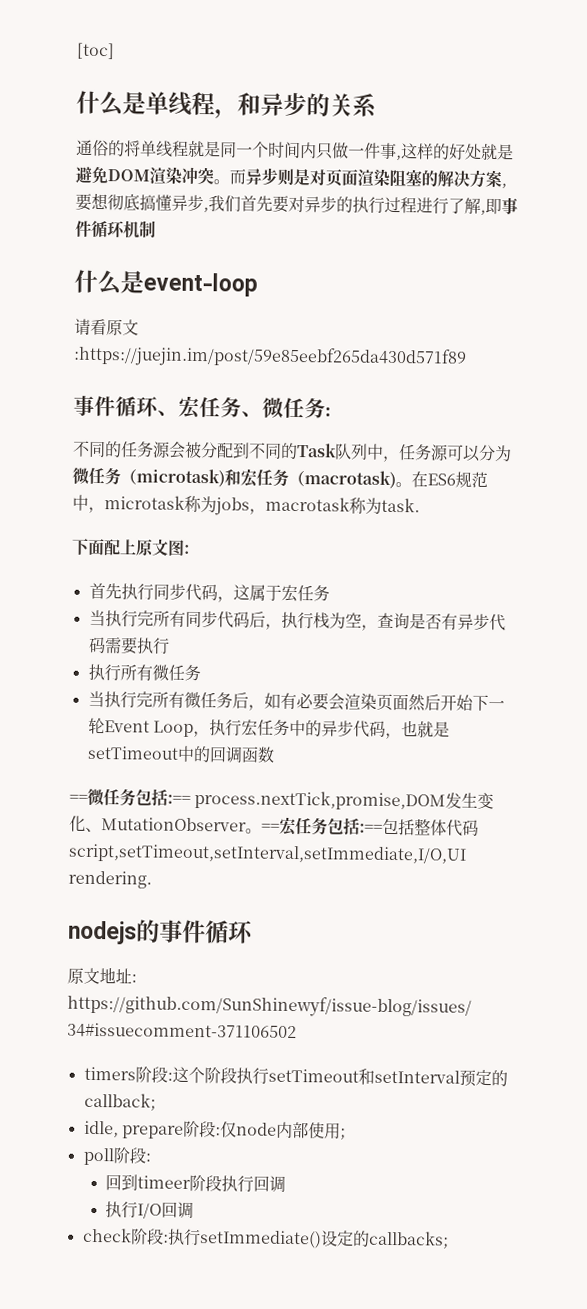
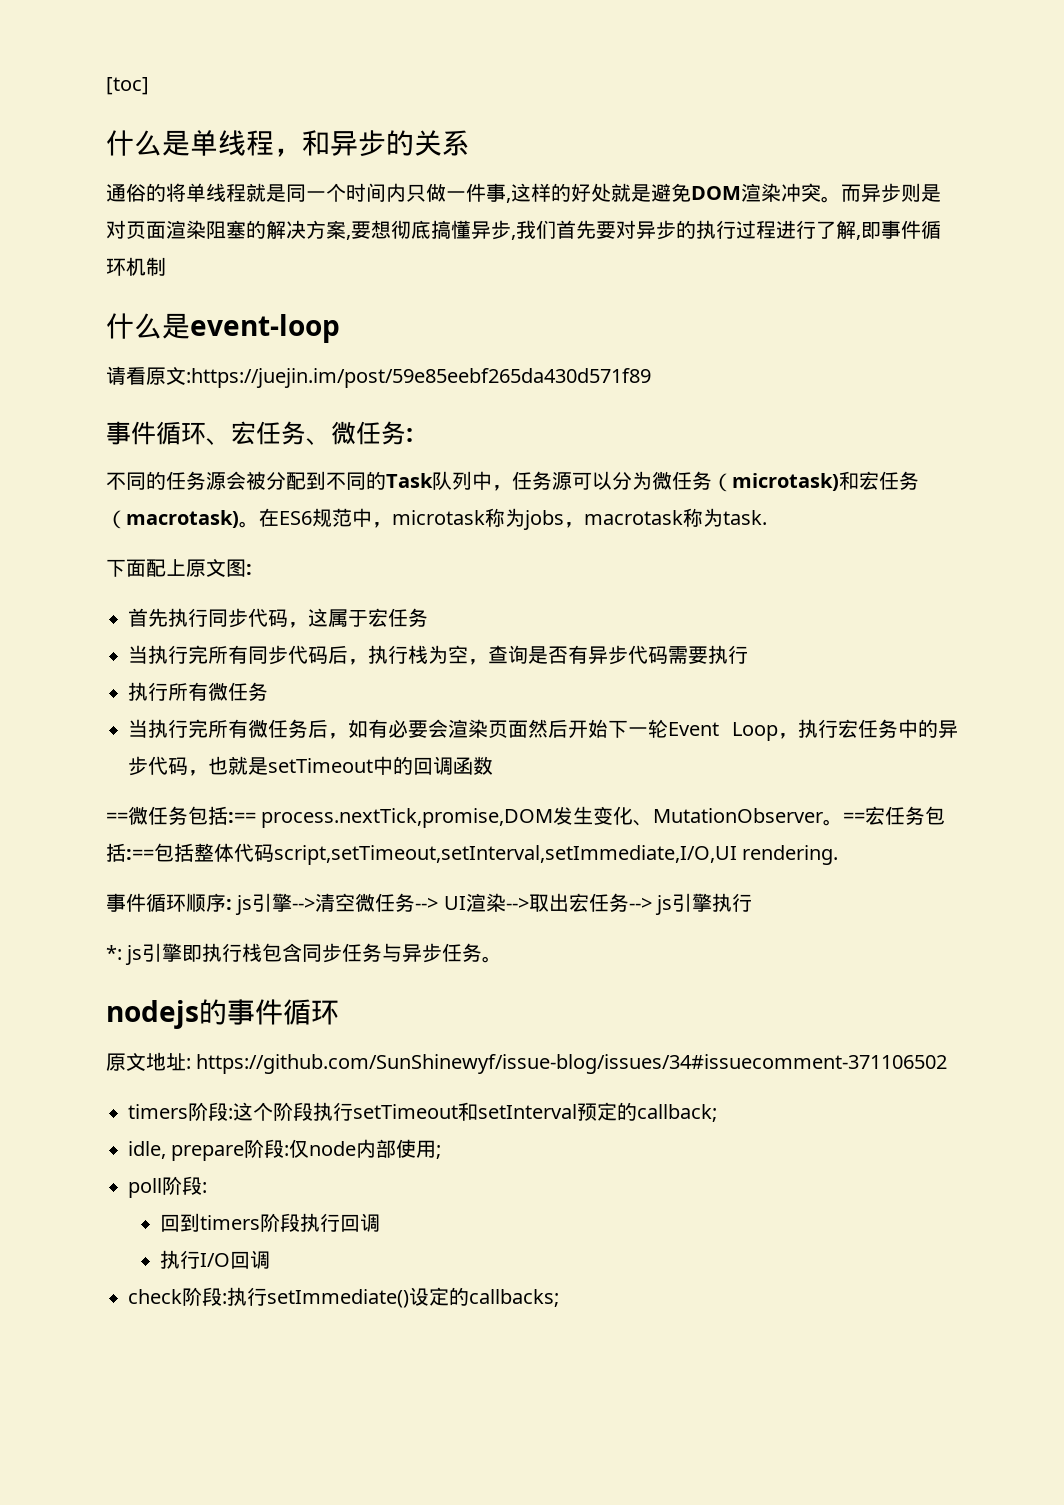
(152, 879) none -> [106,893,753,915] [106,943,503,965] // 事件循环顺序: js引擎-->清空微任务--> UI渲染-->取出宏任务--> js引擎执行 // *: js引擎即执行栈包含同步任务与异步任务。
[137,1175,192,1189] timeer -> [200,1215,261,1230] timers

